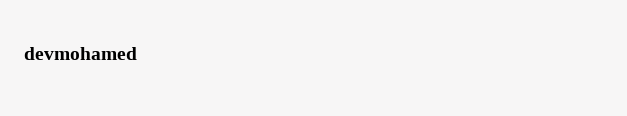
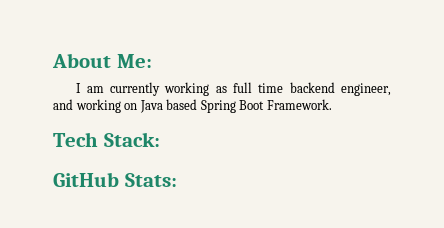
[24,47,137,60] devmohamed -> [52,53,152,68] [76,82,391,96] [53,99,332,113] [53,132,160,147] [53,172,177,187] About Me: // I am currently working as full time backend engineer, and working on Java based Spring Boot Framework. // Tech Stack: // GitHub Stats:

